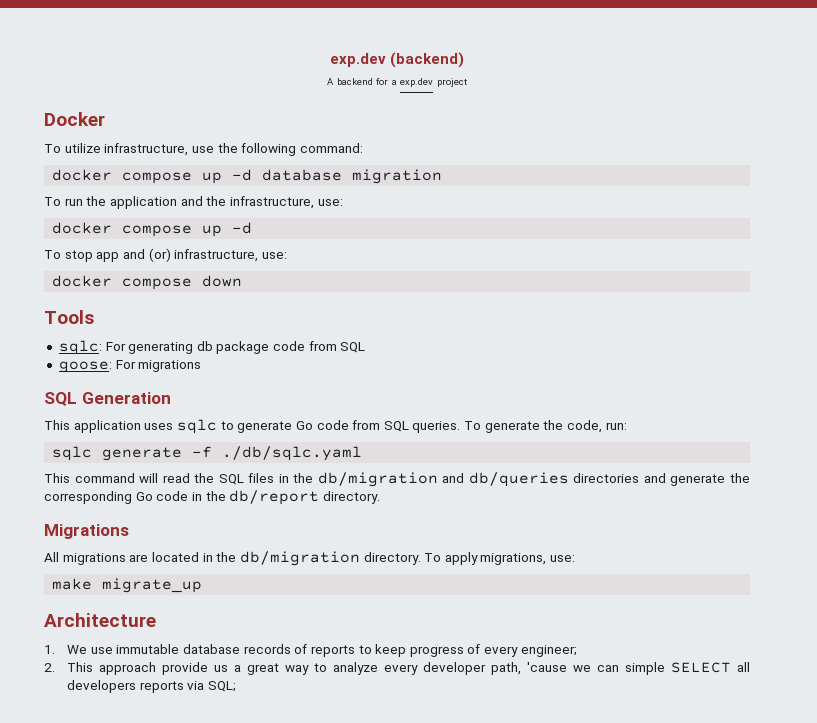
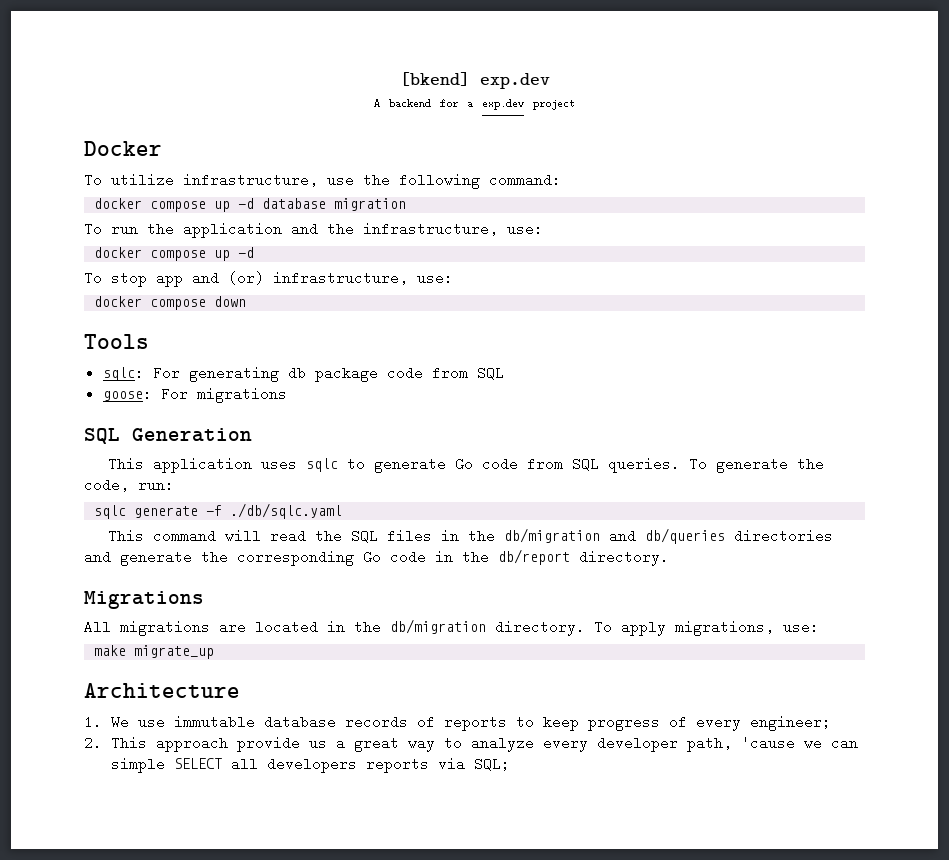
[329,52,465,68] exp.dev (backend) -> [399,72,550,89] [bkend] exp.dev

